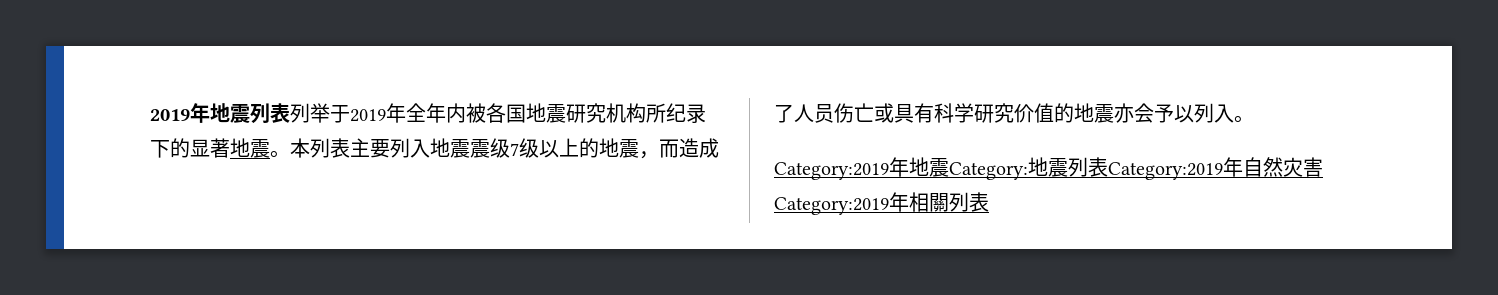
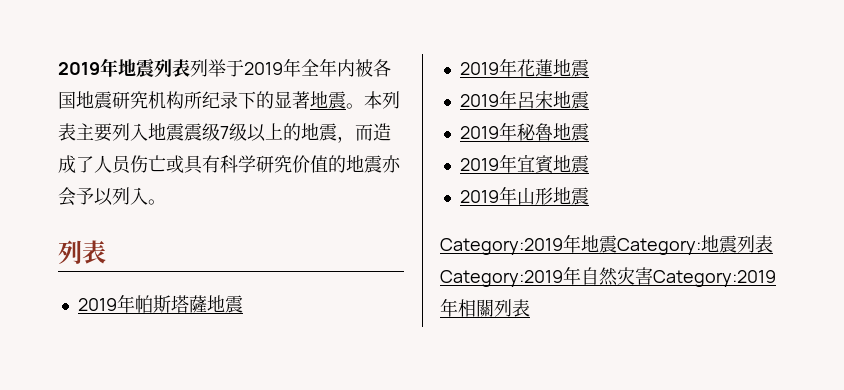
(1254, 119) none -> [58,240,106,265] [77,294,243,313] [459,58,589,77] [459,90,589,109] [459,122,589,141] [459,154,589,174] [459,186,589,205] // 列表 // 2019年帕斯塔薩地震 // 2019年花蓮地震 // 2019年呂宋地震 // 2019年秘魯地震 // 2019年宜賓地震 // 2019年山形地震

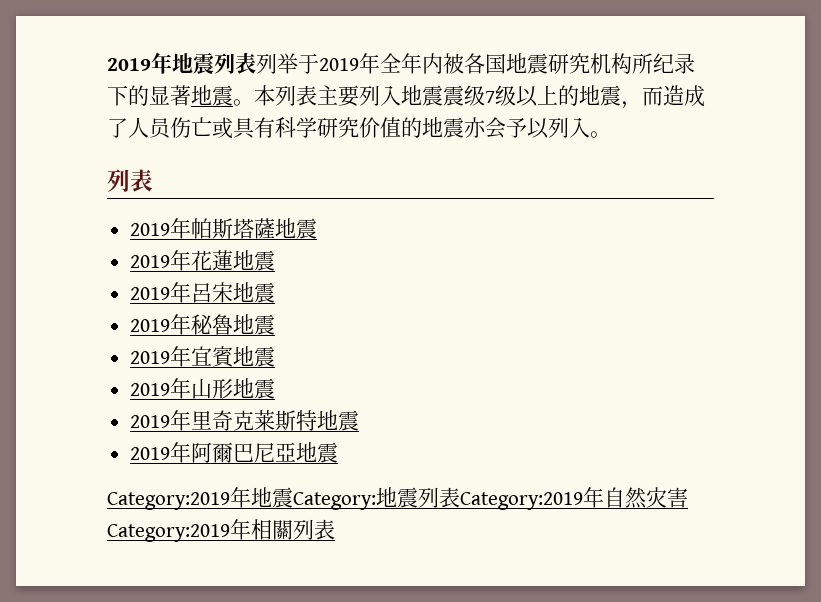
(589, 196) none -> [130,410,360,431] [130,442,339,463] // 2019年里奇克莱斯特地震 // 2019年阿爾巴尼亞地震

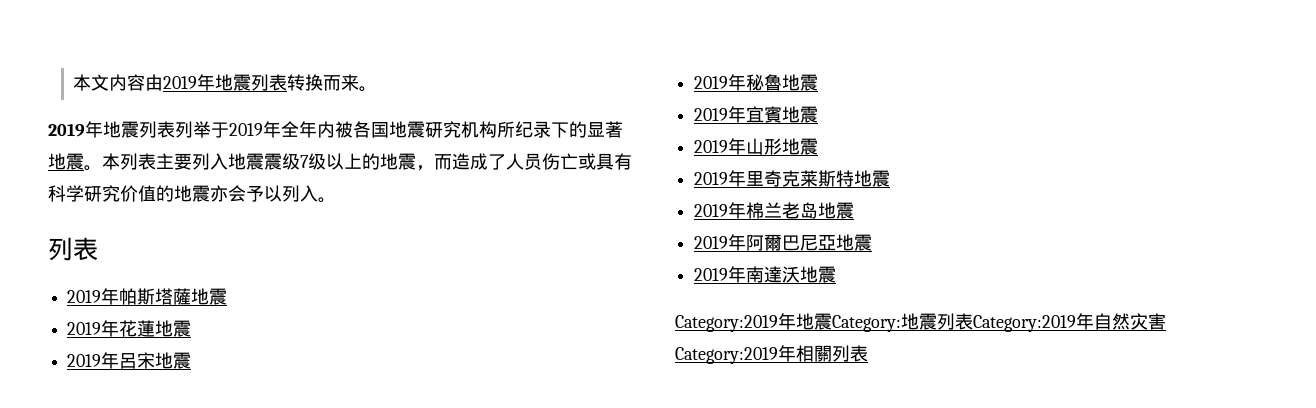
(107, 64) none -> [73,74,378,92] 本文内容由2019年地震列表转换而来。 //
(360, 420) none -> [694,202,855,219] // 2019年棉兰老岛地震
(339, 452) none -> [694,266,837,283] // 2019年南達沃地震

